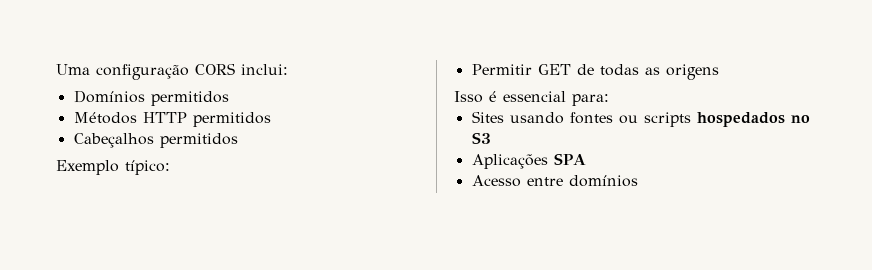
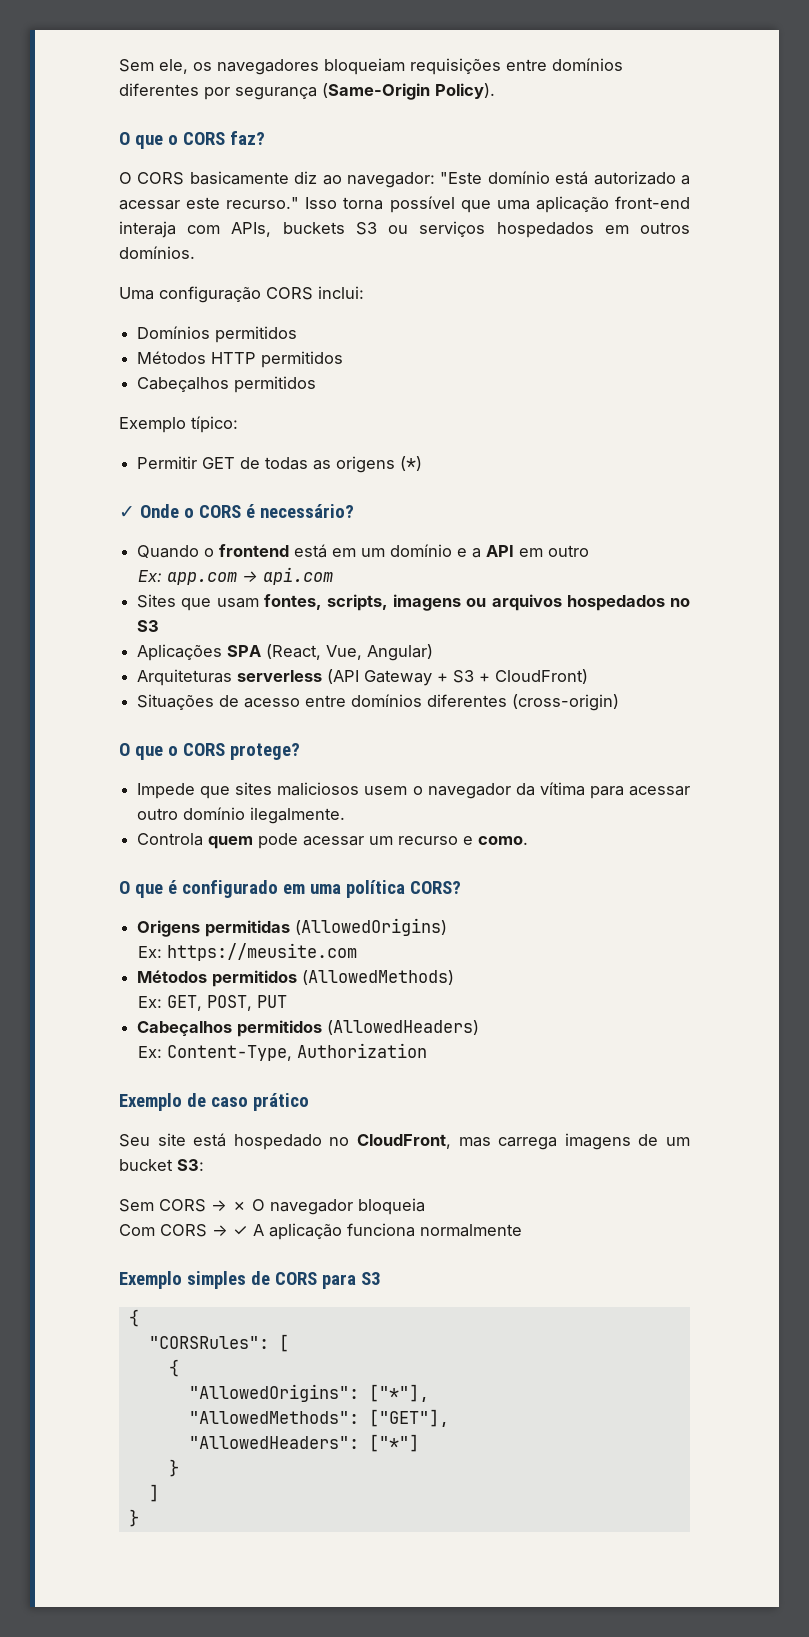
(56, 69) none -> [119,58,623,75] [119,83,495,100] [119,131,265,149] [119,171,690,188] [119,196,690,213] [119,221,690,238] [119,246,195,259] Sem ele, os navegadores bloqueiam requisições entre domínios diferentes por segurança (Same-Origin Policy). // O que o CORS faz? // O CORS basicamente diz ao navegador: "Este domínio está autorizado a acessar este recurso." Isso torna possível que uma aplicação front-end interaja com APIs, buckets S3 ou serviços hospedados em outros domínios. //
[454,91,609,106] [471,111,691,127] // Isso é essencial para: // Sites usando fontes ou scripts -> [400,456,423,471] [119,504,354,518] [137,544,590,558] [137,567,333,585] [137,594,562,611] (*) // ✓ Onde o CORS é necessário? // Quando o frontend está em um domínio e a API em outro // Ex: app.com → api.com // Sites que usam fontes, scripts, imagens ou arquivos
[471,175,638,187] // Acesso entre domínios -> [266,644,434,661] [137,669,589,686] [137,694,620,711] [119,743,300,760] [137,782,690,799] [137,807,346,824] [137,833,529,849] [119,880,461,898] [137,918,448,937] [137,943,357,961] [137,970,455,987] [137,995,287,1011] [137,1020,480,1037] [137,1043,427,1061] [119,1093,309,1111] [119,1133,691,1150] [119,1159,204,1171] [119,1198,425,1215] [119,1223,522,1240] [119,1271,380,1289] [128,1309,139,1327] [148,1334,289,1352] [168,1359,179,1377] [188,1384,429,1402] [188,1409,449,1427] [188,1434,419,1452] [168,1459,179,1477] [148,1484,159,1502] [128,1509,139,1527] (React, Vue, Angular) // Arquiteturas serverless (API Gateway + S3 + CloudFront) // Situações de acesso entre domínios diferentes (cross-origin) // O que o CORS protege? // Impede que sites maliciosos usem o navegador da vítima para acessar outro domínio ilegalmente. // Controla quem pode acessar um recurso e como. // O que é configurado em uma política CORS? // Origens permitidas (AllowedOrigins) // Ex: https://meusite.com // Métodos permitidos (AllowedMethods) // Ex: GET, POST, PUT // Cabeçalhos permitidos (AllowedHeaders) // Ex: Content-Type, Authorization // Exemplo de caso prático // Seu site está hospedado no CloudFront, mas carrega imagens de um bucket S3: // Sem CORS → ✗ O navegador bloqueia // Com CORS → ✓ A aplicação funciona normalmente // Exemplo simples de CORS para S3 // { // "CORSRules": [ // { // "AllowedOrigins": ["*"], // "AllowedMethods": ["GET"], // "AllowedHeaders": ["*"] // } // ] // }

